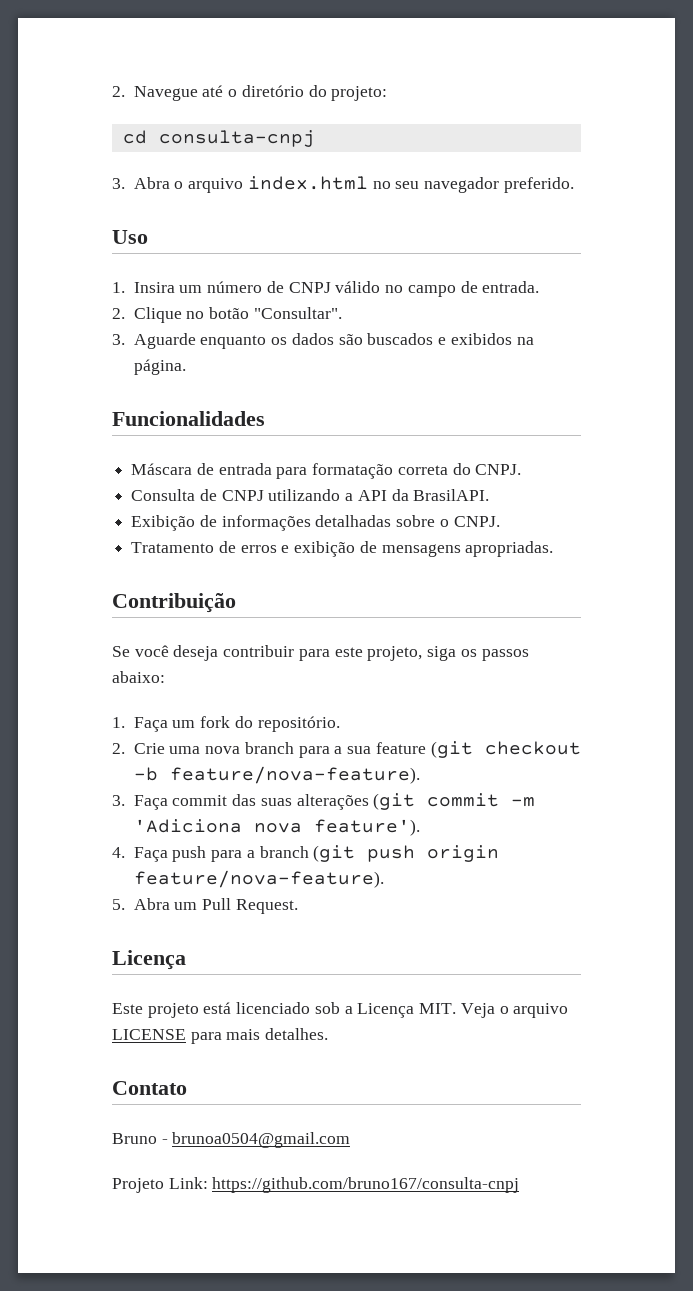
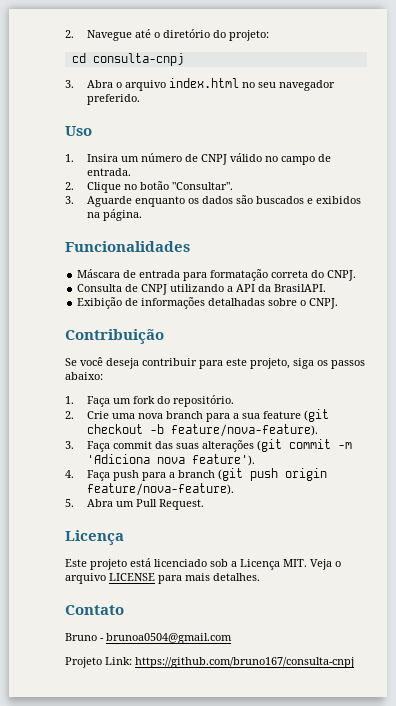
[131,541,554,557] // Tratamento de erros e exibição de mensagens apropriadas. -> (339, 303) none

